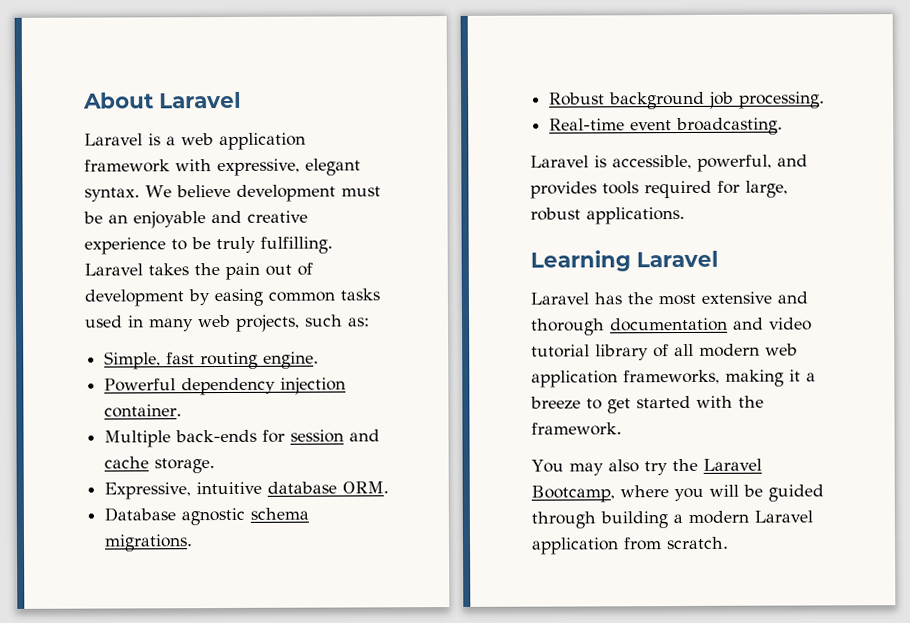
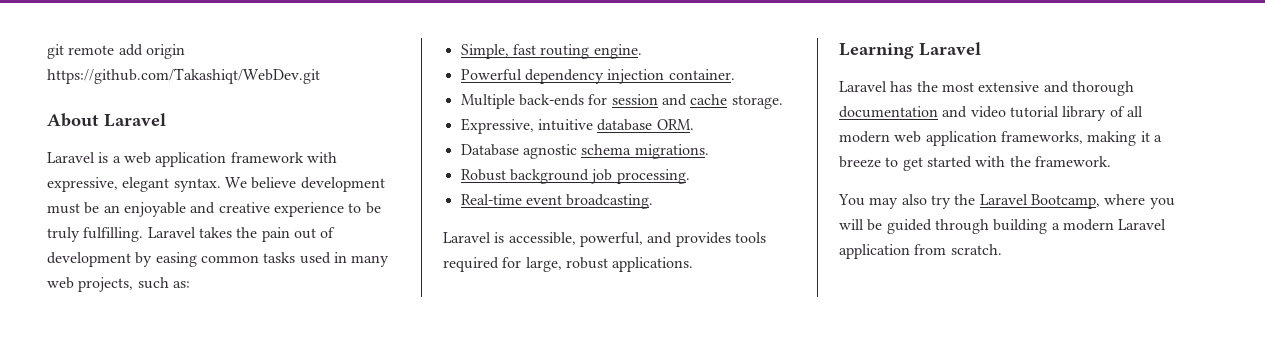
(83, 100) none -> [47,44,185,59] [47,68,320,84] git remote add origin https://github.com/Takashiqt/WebDev.git //

